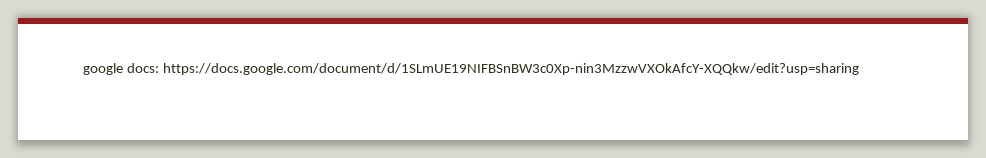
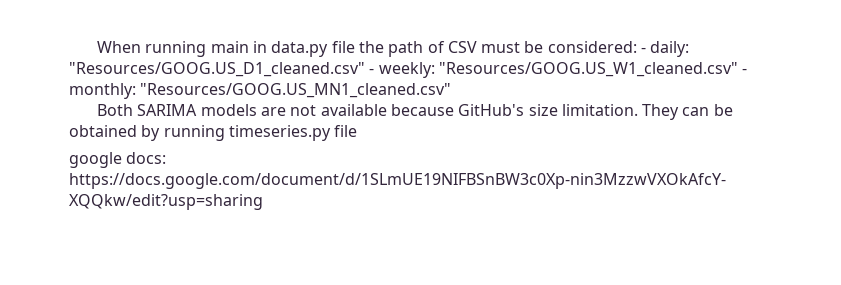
(83, 69) none -> [96,41,690,57] [69,62,748,78] [69,83,452,99] [96,104,733,120] [69,125,358,141] When running main in data.py file the path of CSV must be considered: - daily: "Resources/GOOG.US_D1_cleaned.csv" - weekly: "Resources/GOOG.US_W1_cleaned.csv" - monthly: "Resources/GOOG.US_MN1_cleaned.csv" // Both SARIMA models are not available because GitHub's size limitation. They can be obtained by running timeseries.py file //

